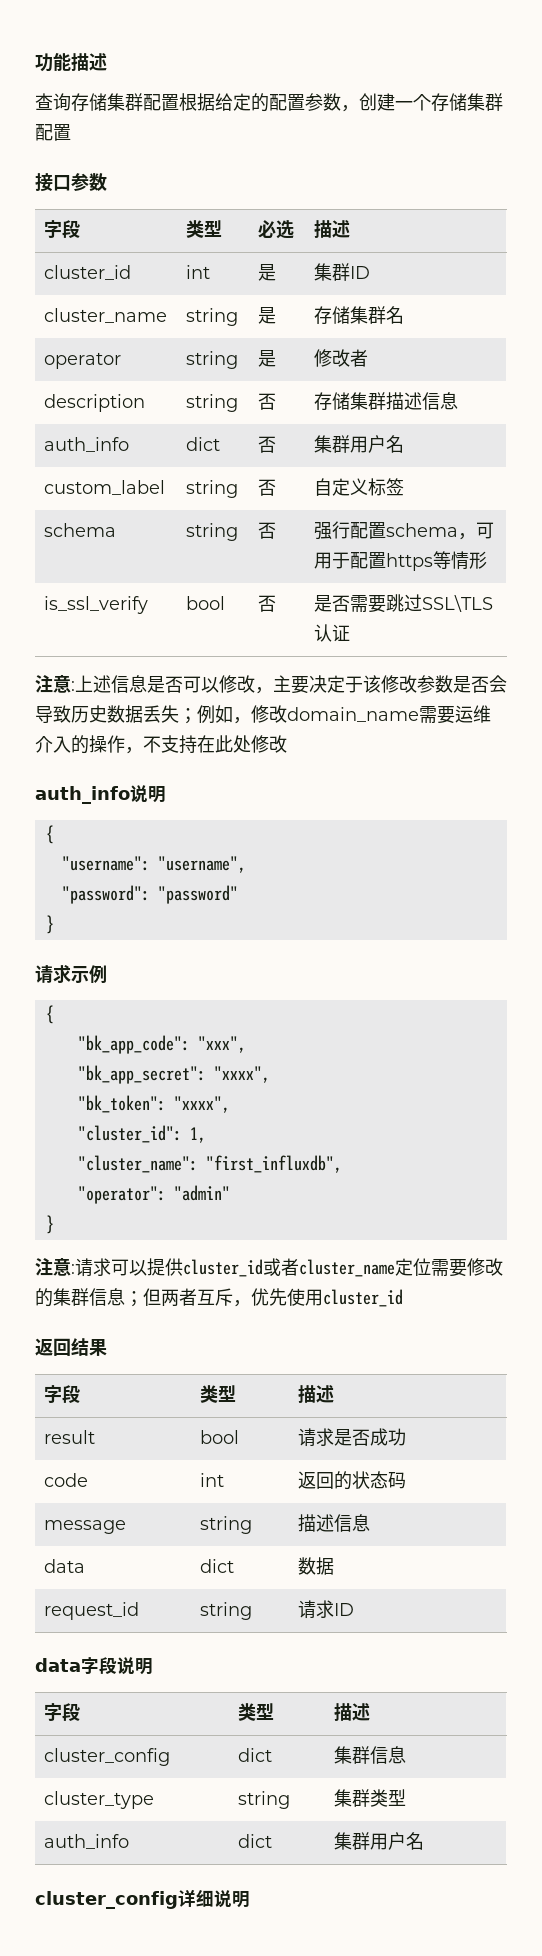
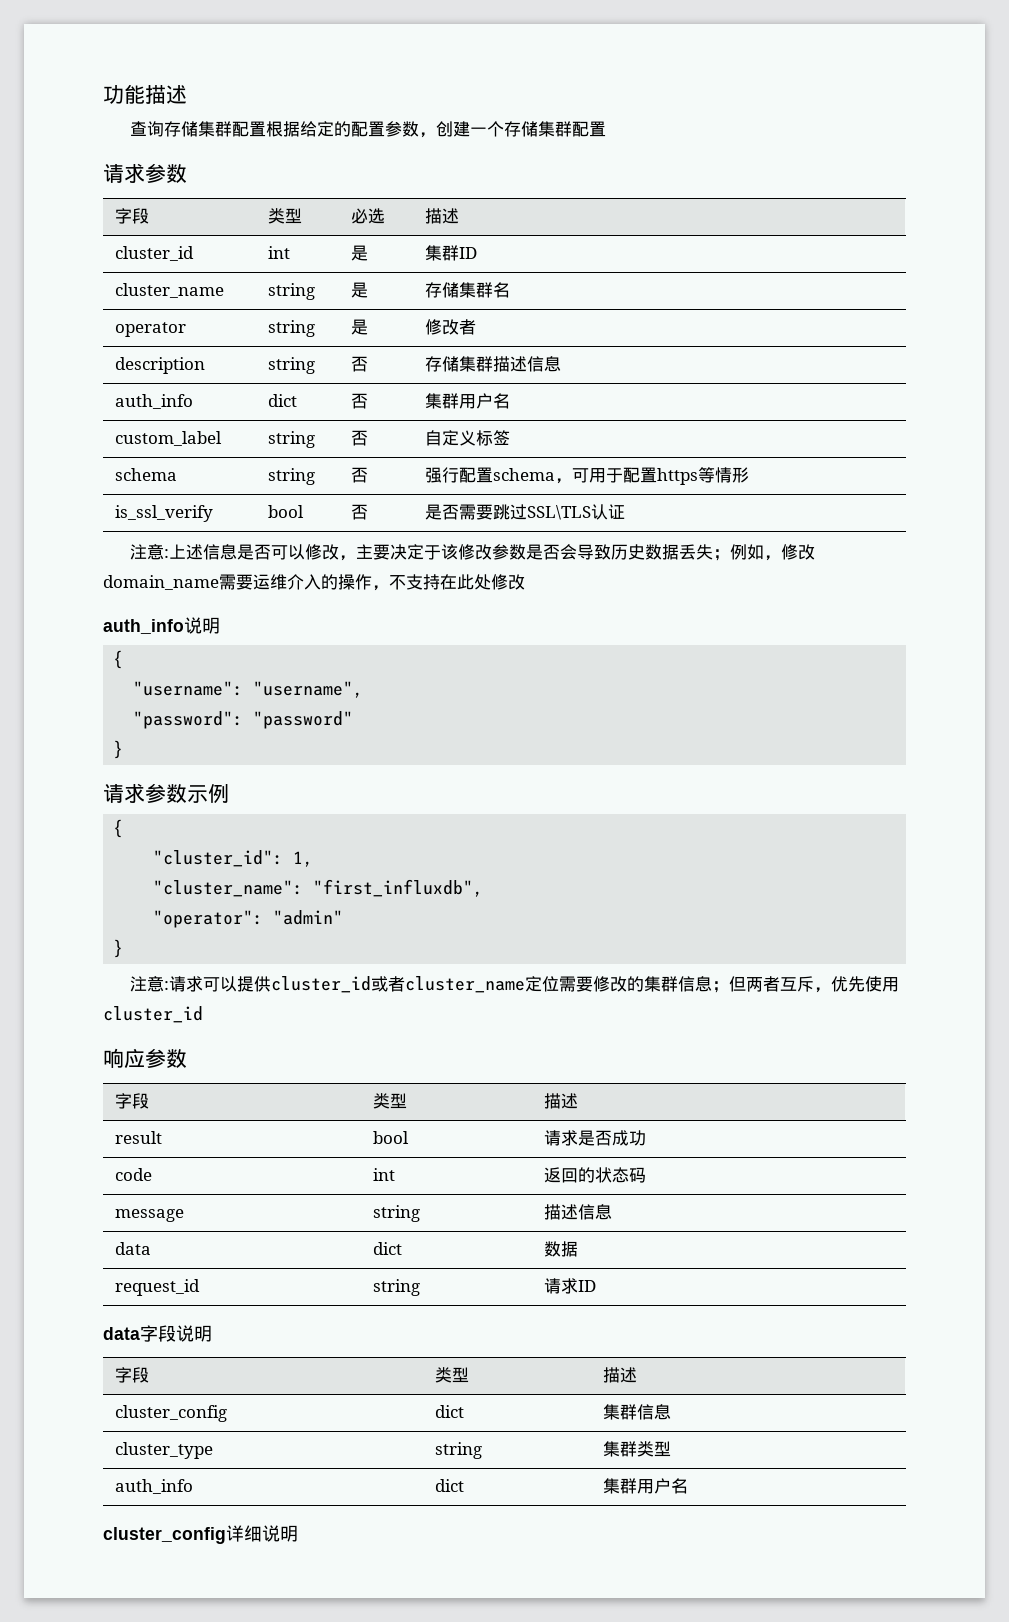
[35,173,71,192] 接口 -> [103,163,145,183] 请求
(71, 974) none -> [145,783,187,803] 参数
[77,1035,246,1054] [77,1065,270,1084] [77,1095,230,1113] // "bk_app_code": "xxx", // "bk_app_secret": "xxxx", // "bk_token": "xxxx", -> (124, 828) none
[35,1338,107,1356] 返回结果 -> [103,1048,187,1068] 响应参数

